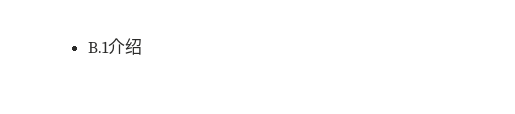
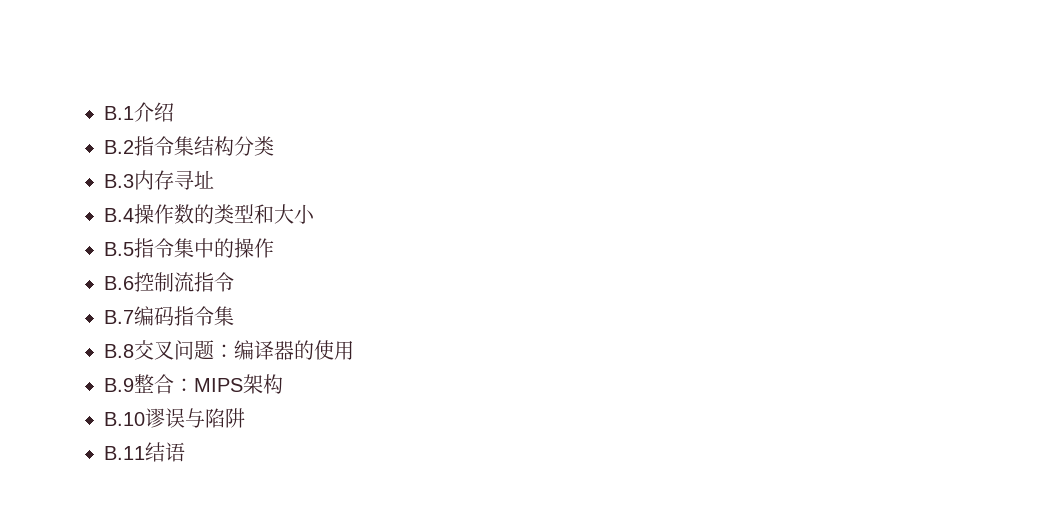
(142, 46) none -> [104,136,274,156] [104,170,214,190] [104,204,315,224] [104,238,274,258] [104,272,234,292] [104,306,234,326] [104,340,354,360] [104,374,283,394] [104,408,245,428] [104,442,185,462] // B.2指令集结构分类 // B.3内存寻址 // B.4操作数的类型和大小 // B.5指令集中的操作 // B.6控制流指令 // B.7编码指令集 // B.8交叉问题：编译器的使用 // B.9整合：MIPS架构 // B.10谬误与陷阱 // B.11结语

